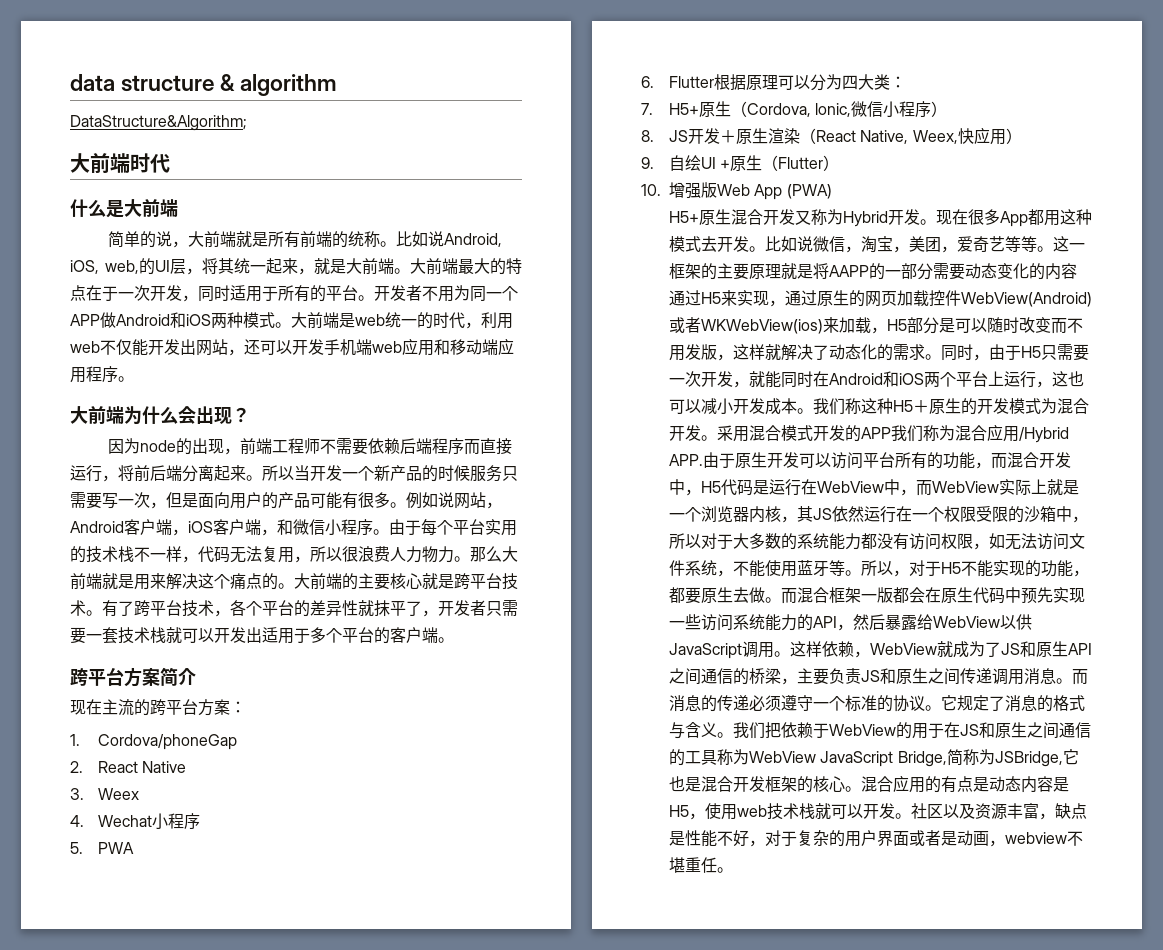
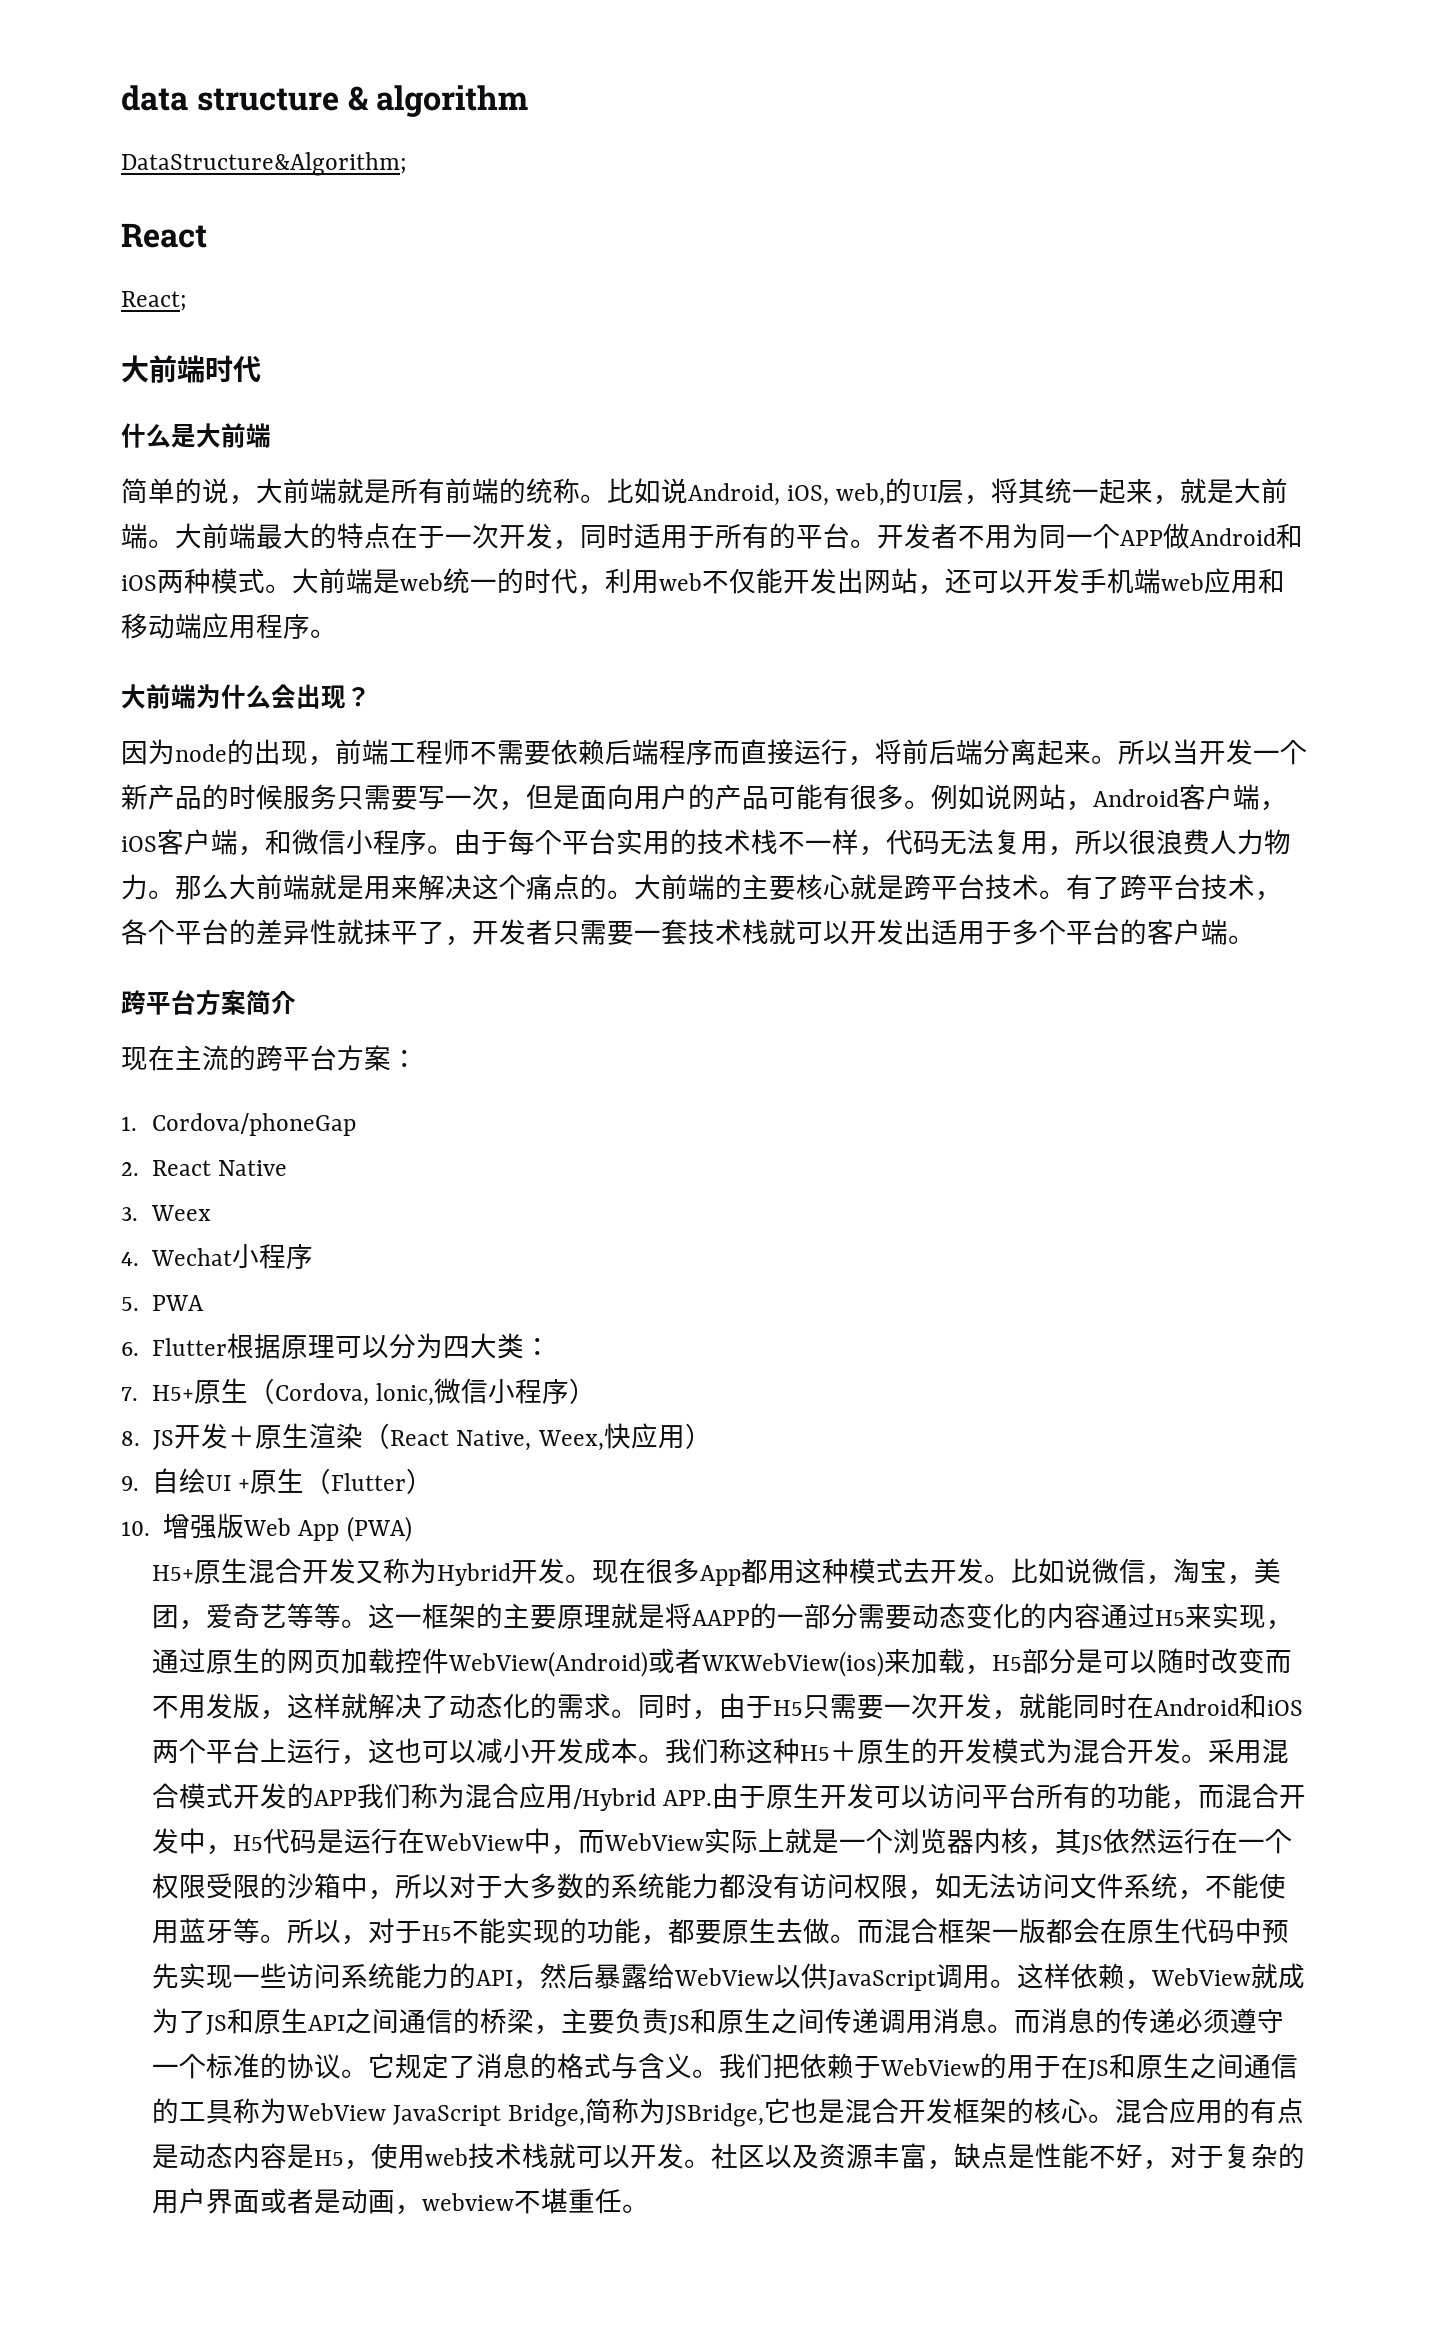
(247, 123) none -> [121,223,207,248] [121,291,187,311] // React // React;

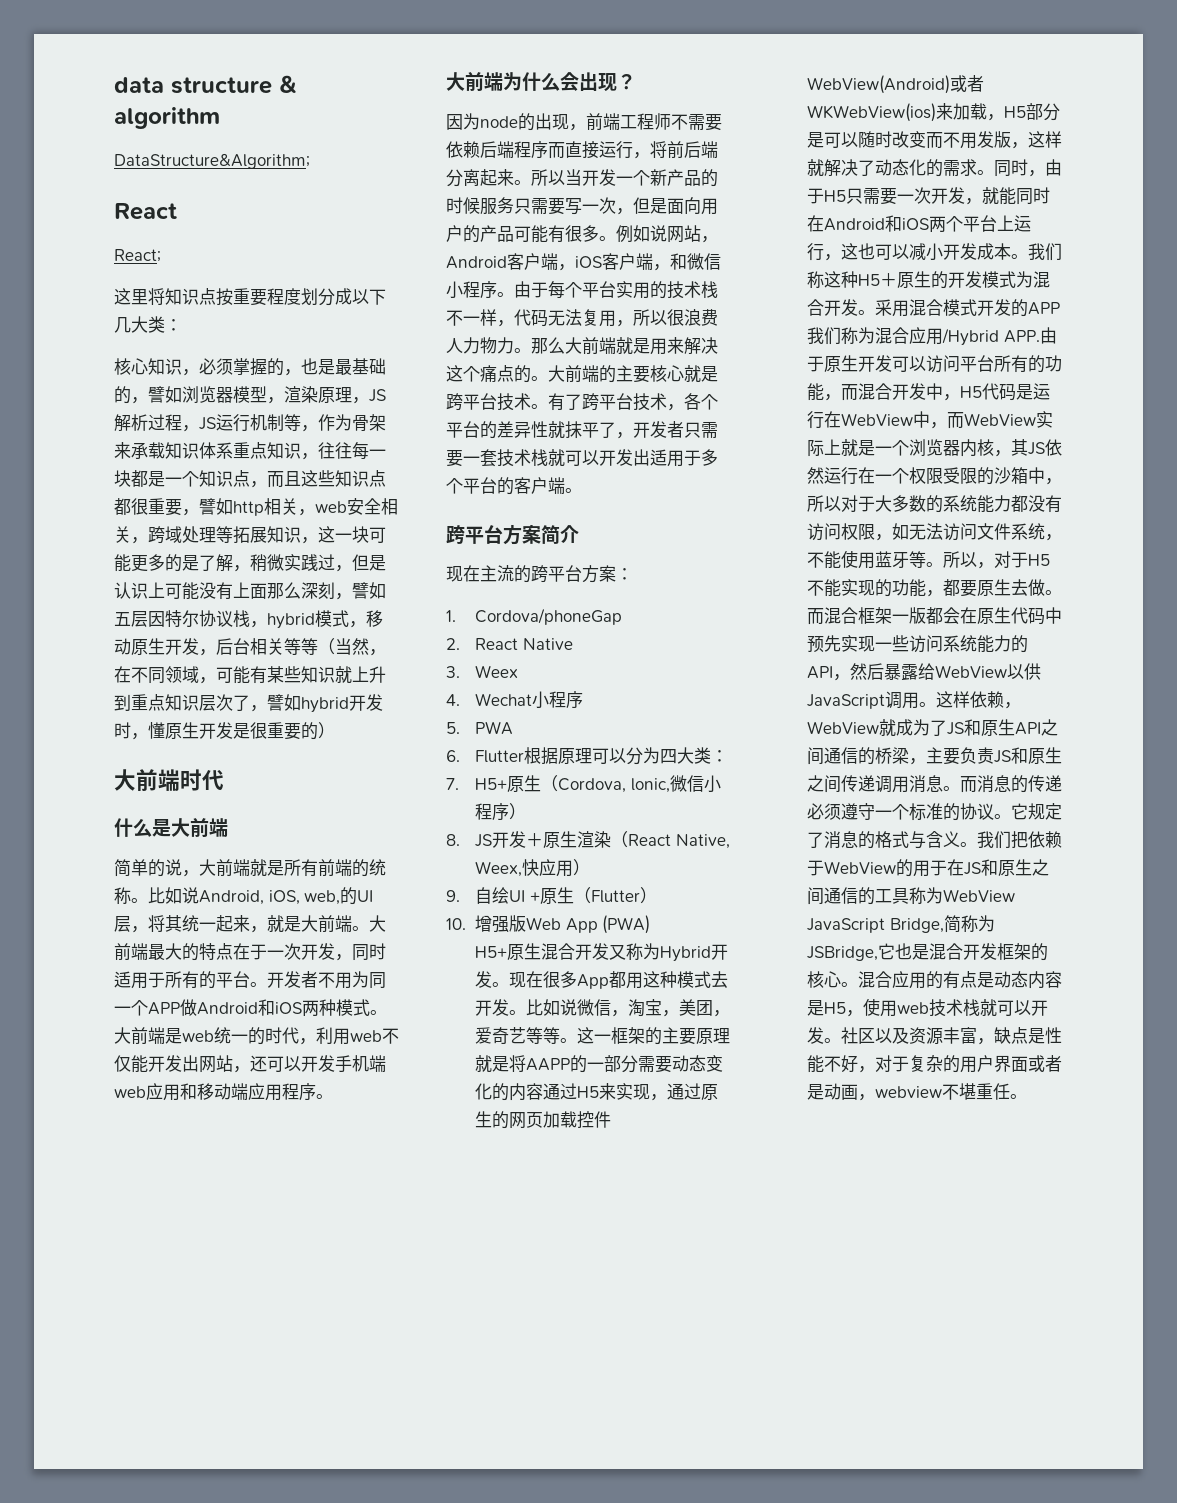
(187, 301) none -> [114,288,386,306] [114,316,182,333] [114,358,386,376] [114,386,386,404] [114,414,386,432] [114,442,386,460] [114,470,386,488] [114,498,398,516] [114,526,386,544] [114,554,386,572] [114,582,386,600] [114,610,383,629] [114,638,386,656] [114,666,386,684] [114,694,383,713] [114,722,335,740] // 这里将知识点按重要程度划分成以下几大类： // 核心知识，必须掌握的，也是最基础的，譬如浏览器模型，渲染原理，JS解析过程，JS运行机制等，作为骨架来承载知识体系重点知识，往往每一块都是一个知识点，而且这些知识点都很重要，譬如http相关，web安全相关，跨域处理等拓展知识，这一块可能更多的是了解，稍微实践过，但是认识上可能没有上面那么深刻，譬如五层因特尔协议栈，hybrid模式，移动原生开发，后台相关等等（当然，在不同领域，可能有某些知识就上升到重点知识层次了，譬如hybrid开发时，懂原生开发是很重要的）

